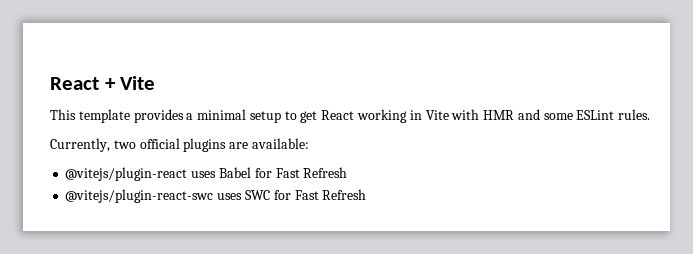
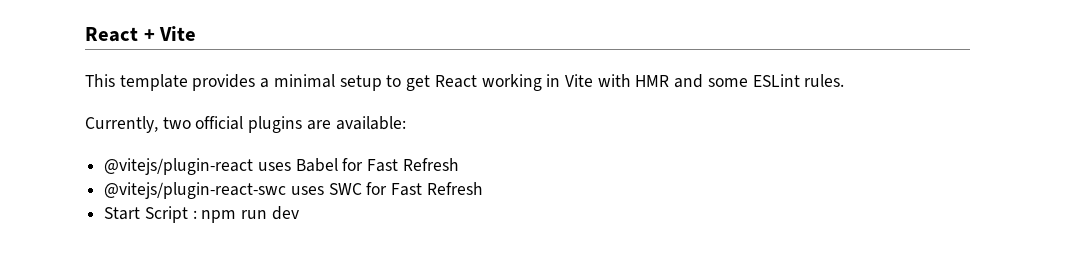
(367, 194) none -> [104,206,299,223] // Start Script : npm run dev

